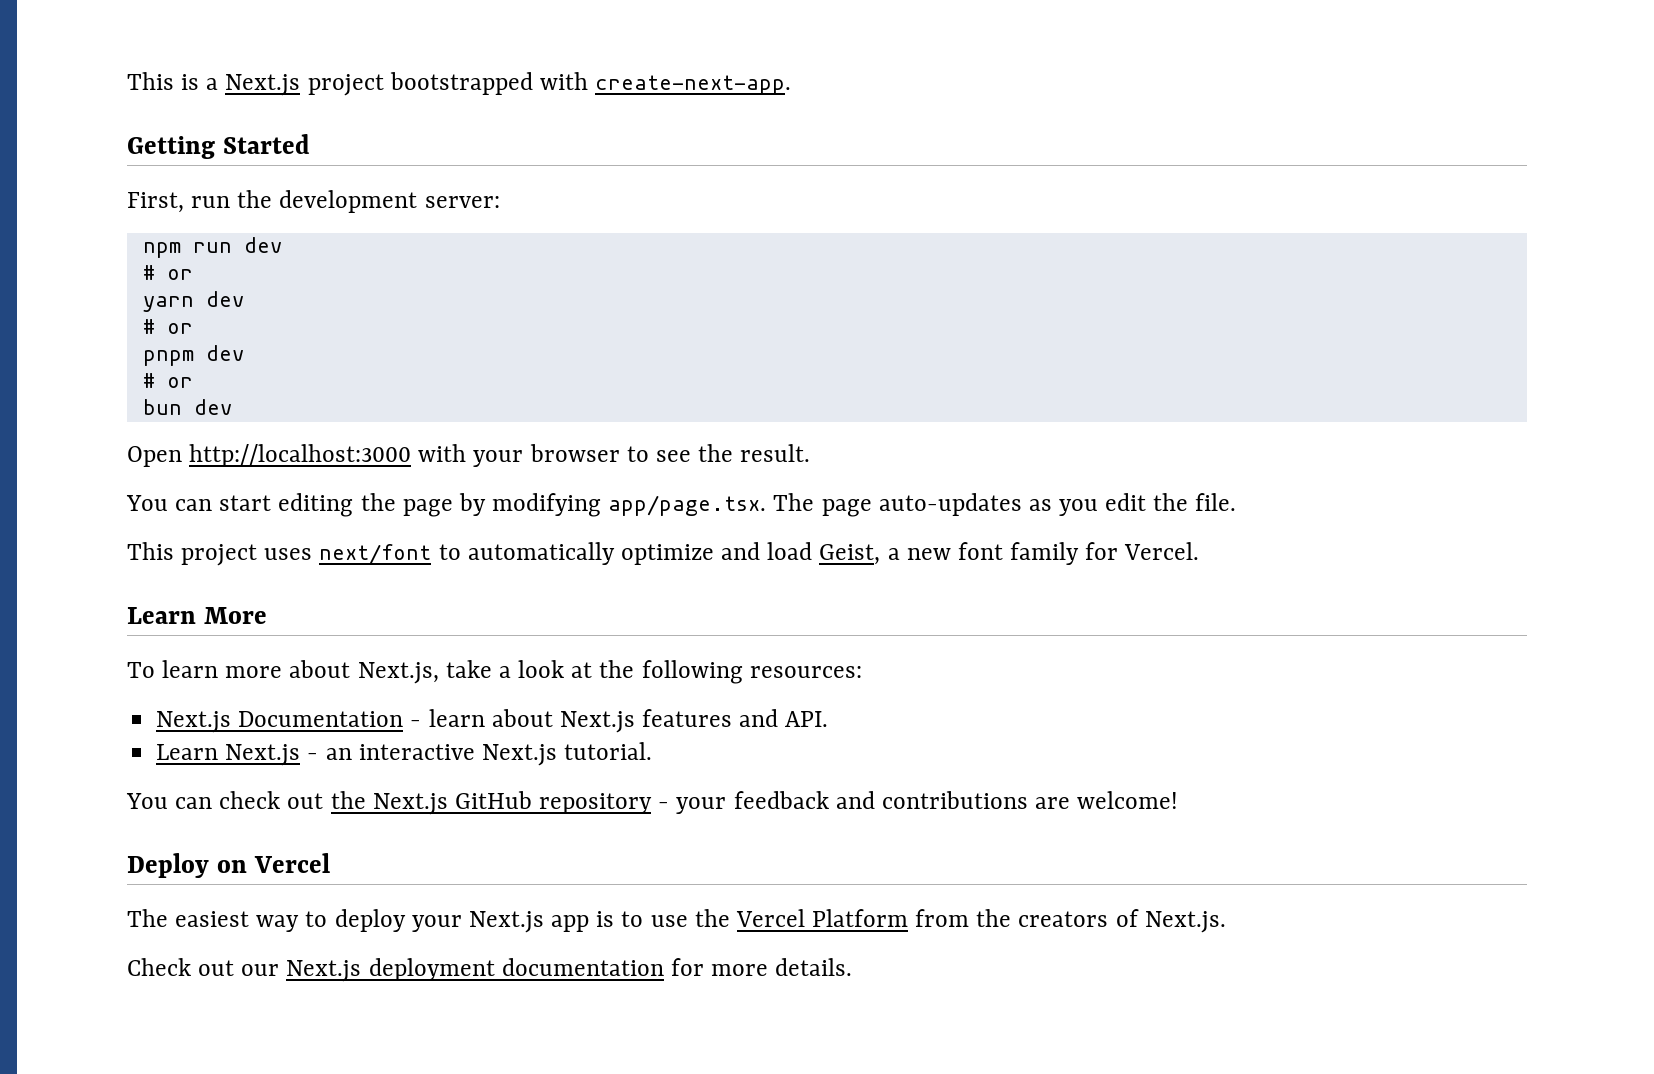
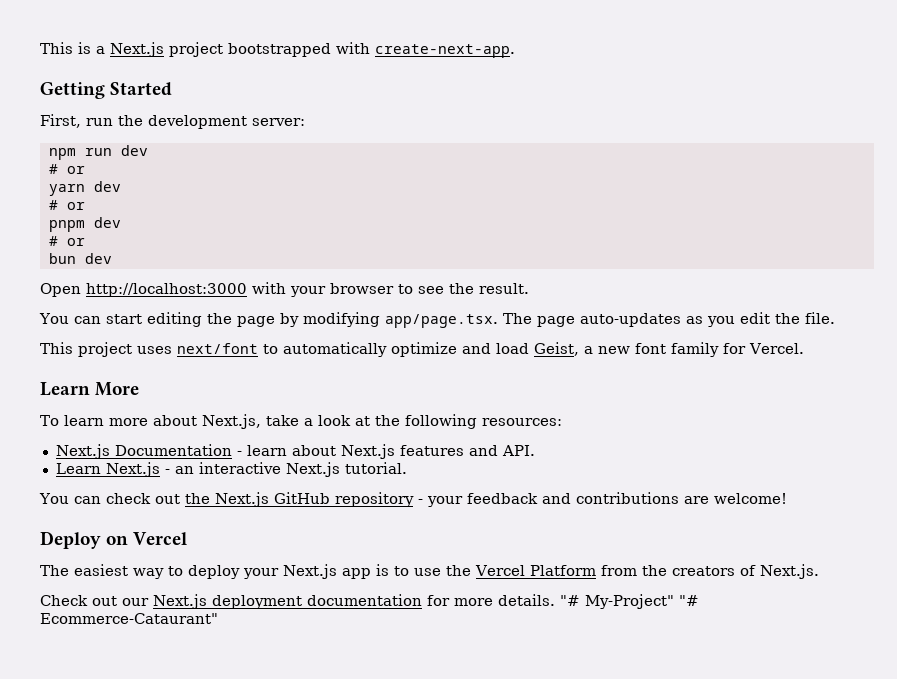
(853, 967) none -> [560,594,699,609] [40,613,218,624] "# My-Project" "# Ecommerce-Cataurant"

